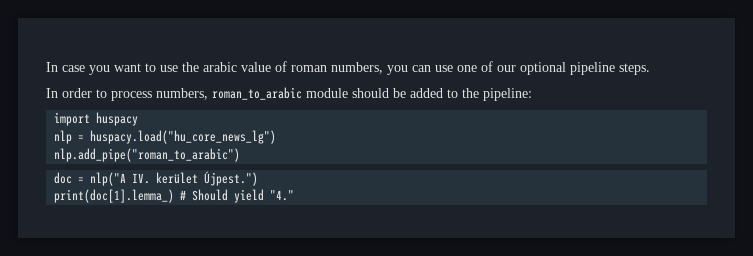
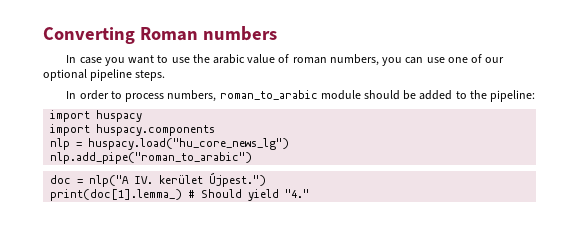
(46, 67) none -> [43,26,277,44] Converting Roman numbers //
(139, 119) none -> [50,124,216,136] // import huspacy.components

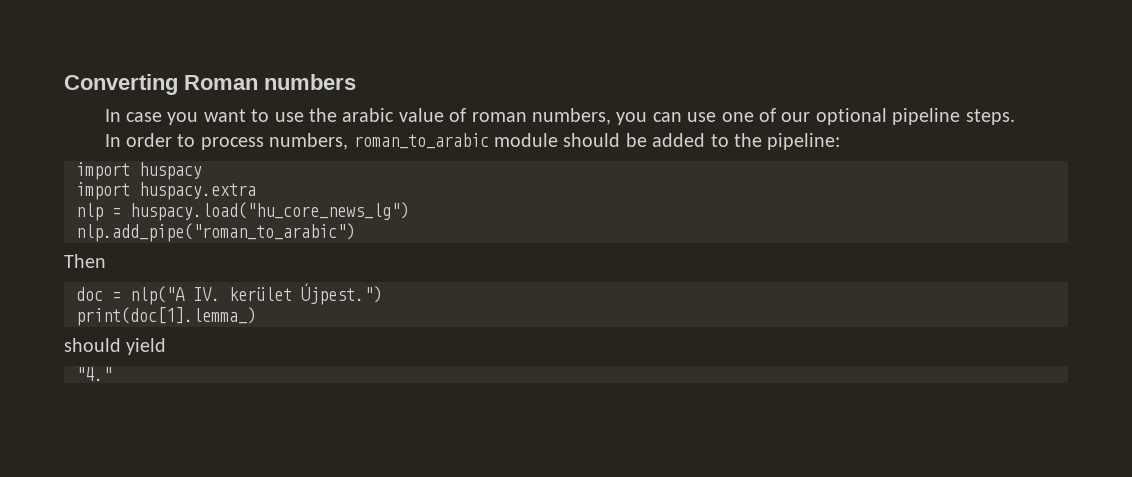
[96,124,216,136] huspacy.components -> [139,182,256,200] huspacy.extra
(253, 158) none -> [64,254,106,268] // Then
[188,189,243,198] # Should -> [64,338,121,352] // should
(280, 195) none -> (167, 346) //

